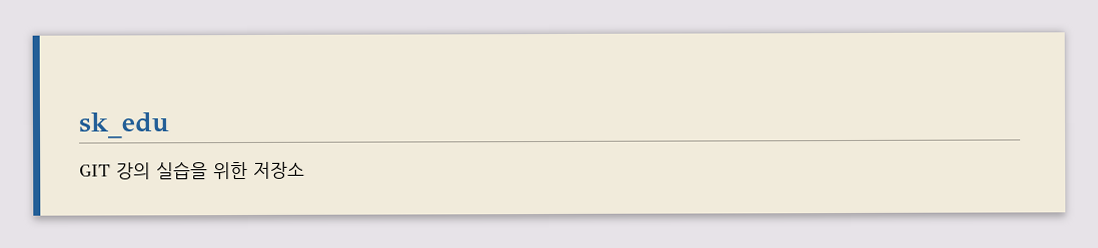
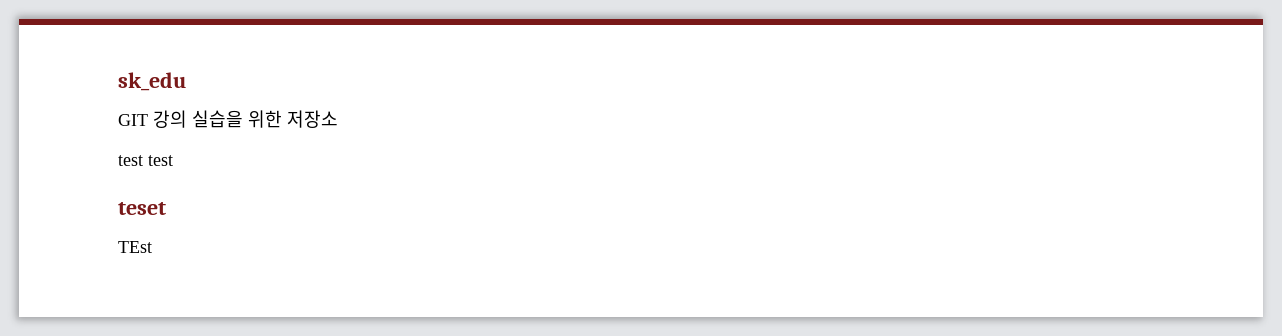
(305, 170) none -> [118,155,173,166] [118,202,166,215] [118,241,152,253] // test test // teset // TEst

